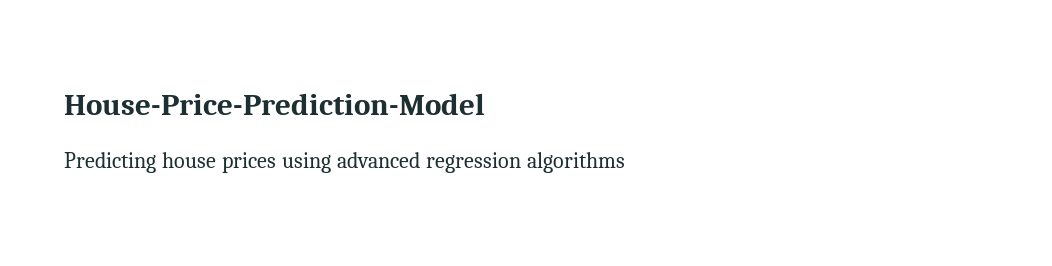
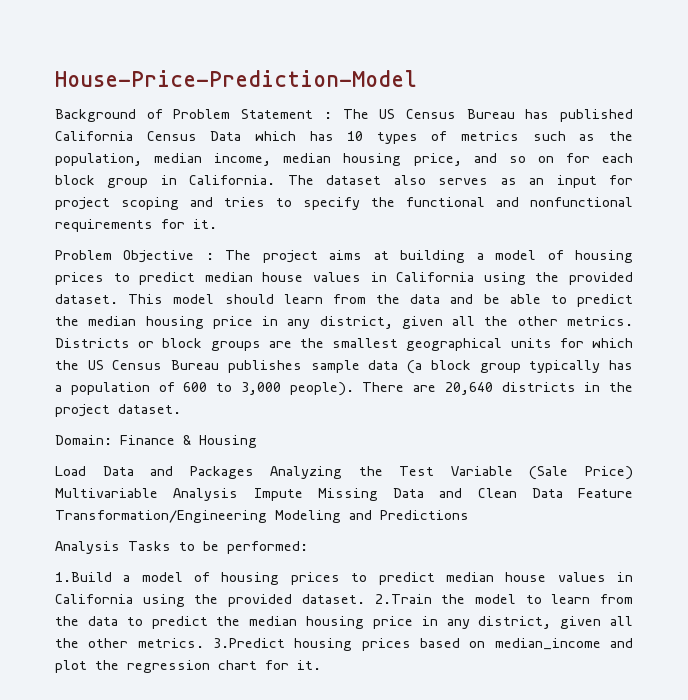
[64,152,625,173] Predicting house prices using advanced regression algorithms -> [55,109,633,122] [55,131,633,144] [55,153,634,166] [55,175,633,188] [55,197,633,210] [55,219,217,232] [55,250,633,263] [55,272,634,285] [55,294,634,307] [55,316,633,329] [55,338,633,351] [55,360,634,374] [55,382,633,396] [55,404,181,417] [55,435,257,448] [55,466,633,480] [55,488,633,501] [55,510,469,523] [55,541,308,554] [55,572,634,585] [55,594,633,607] [55,616,633,629] [55,638,633,651] [55,660,321,673] Background of Problem Statement : The US Census Bureau has published California Census Data which has 10 types of metrics such as the population, median income, median housing price, and so on for each block group in California. The dataset also serves as an input for project scoping and tries to specify the functional and nonfunctional requirements for it. // Problem Objective : The project aims at building a model of housing prices to predict median house values in California using the provided dataset. This model should learn from the data and be able to predict the median housing price in any district, given all the other metrics. Districts or block groups are the smallest geographical units for which the US Census Bureau publishes sample data (a block group typically has a population of 600 to 3,000 people). There are 20,640 districts in the project dataset. // Domain: Finance & Housing // Load Data and Packages Analyzing the Test Variable (Sale Price) Multivariable Analysis Impute Missing Data and Clean Data Feature Transformation/Engineering Modeling and Predictions // Analysis Tasks to be performed: // 1.Build a model of housing prices to predict median house values in California using the provided dataset. 2.Train the model to learn from the data to predict the median housing price in any district, given all the other metrics. 3.Predict housing prices based on median_income and plot the regression chart for it.

